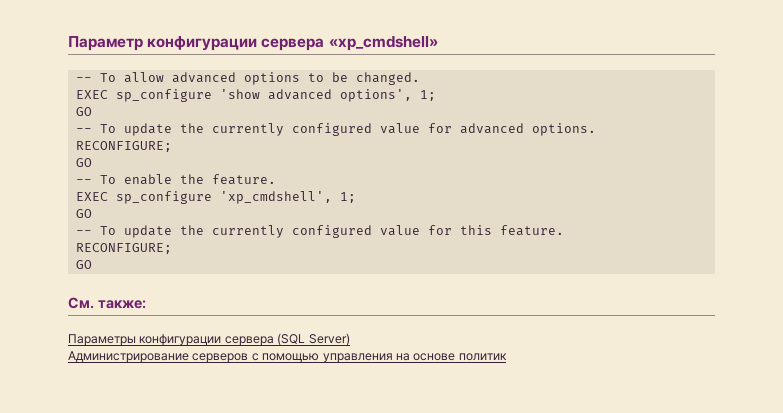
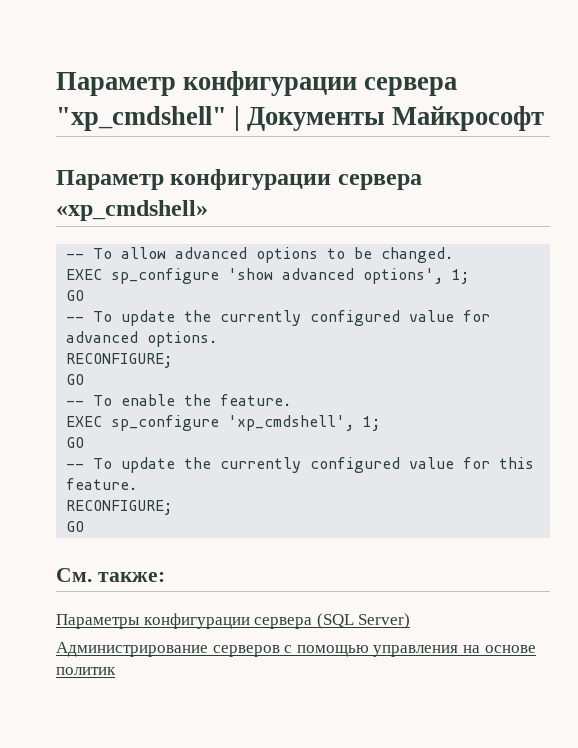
[68,36,325,51] Параметр конфигурации сервера -> [56,71,458,96] [56,106,545,131] [56,169,422,190] Параметр конфигурации сервера "xp_cmdshell" | Документы Майкрософт // Параметр конфигурации сервера

